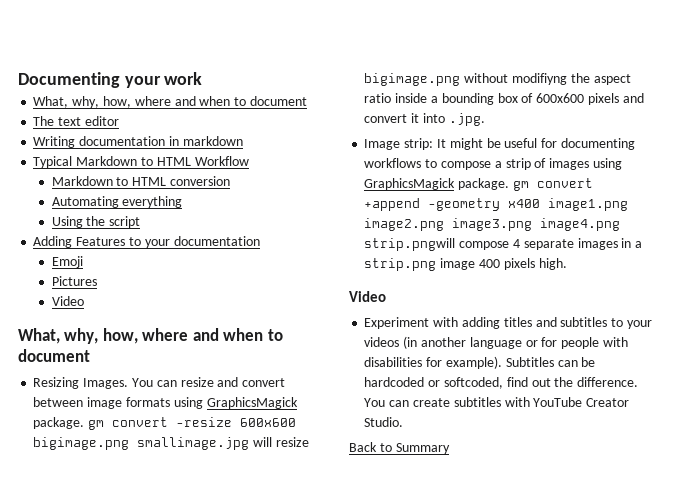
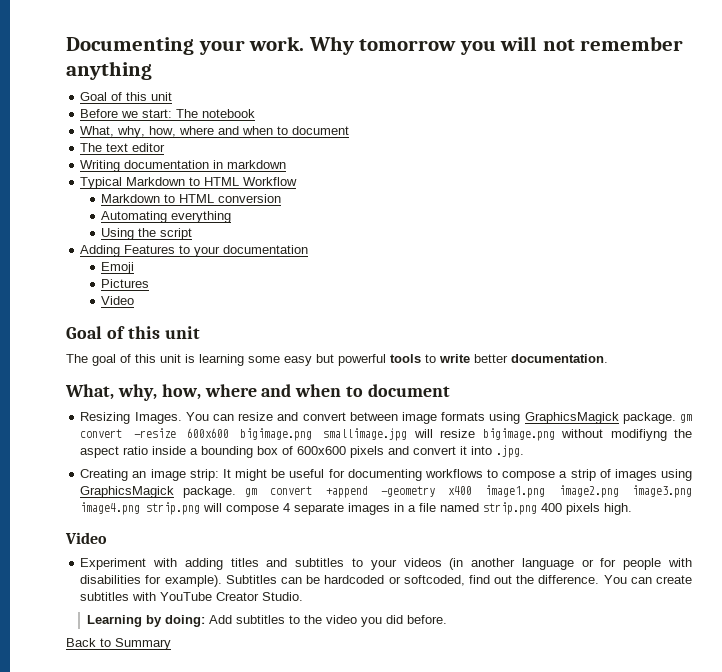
[164,72,203,85] work -> [249,36,684,55] [66,61,152,80] [80,92,173,101] [80,109,256,118] work. Why tomorrow you will not remember anything // Goal of this unit // Before we start: The notebook
(84, 301) none -> [66,326,200,339] [66,354,608,366] // Goal of this unit // The goal of this unit is learning some easy but powerful tools to write better documentation.
[364,139,401,150] Image -> [80,469,186,481] Creating an image
[364,238,456,251] strip.pngwill -> [146,502,223,515] strip.png will
[364,258,476,271] strip.png image -> [419,502,538,515] file named strip.png
(404, 422) none -> [87,615,448,627] // Learning by doing: Add subtitles to the video you did before.

